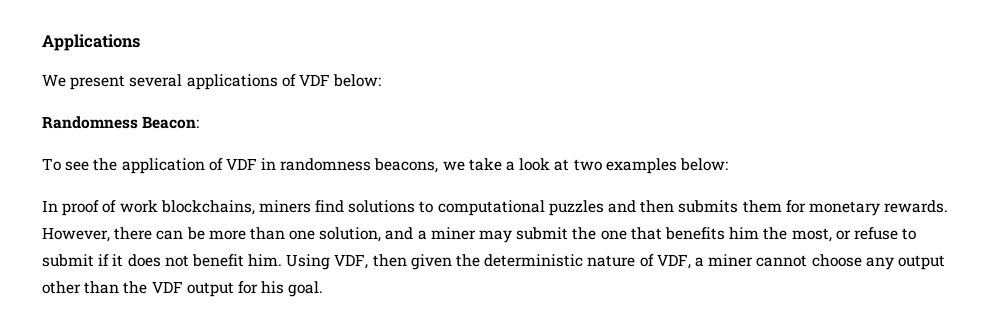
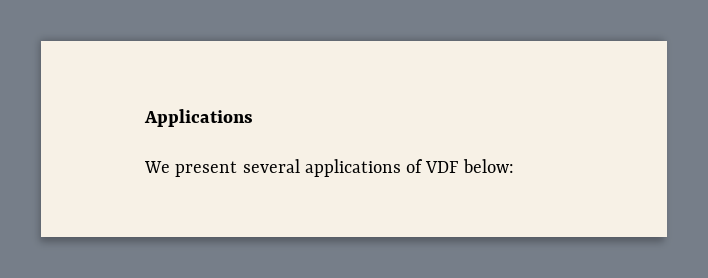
[42,116,200,129] [42,158,728,174] [42,200,949,216] [42,227,917,243] [42,254,945,270] [42,281,324,297] // Randomness Beacon: // To see the application of VDF in randomness beacons, we take a look at two examples below: // In proof of work blockchains, miners find solutions to computational puzzles and then submits them for monetary rewards. However, there can be more than one solution, and a miner may submit the one that benefits him the most, or refuse to submit if it does not benefit him. Using VDF, then given the deterministic nature of VDF, a miner cannot choose any output other than the VDF output for his goal. -> (514, 166) none

